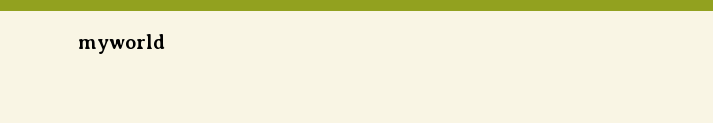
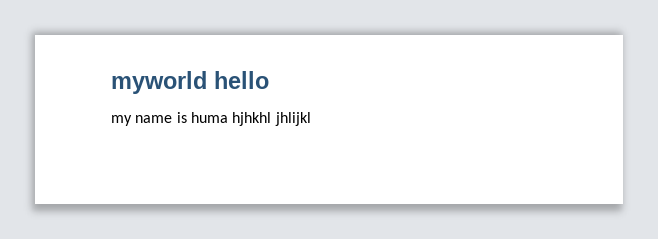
(165, 44) none -> [214,71,269,89] [111,112,311,126] hello // my name is huma hjhkhl jhlijkl

